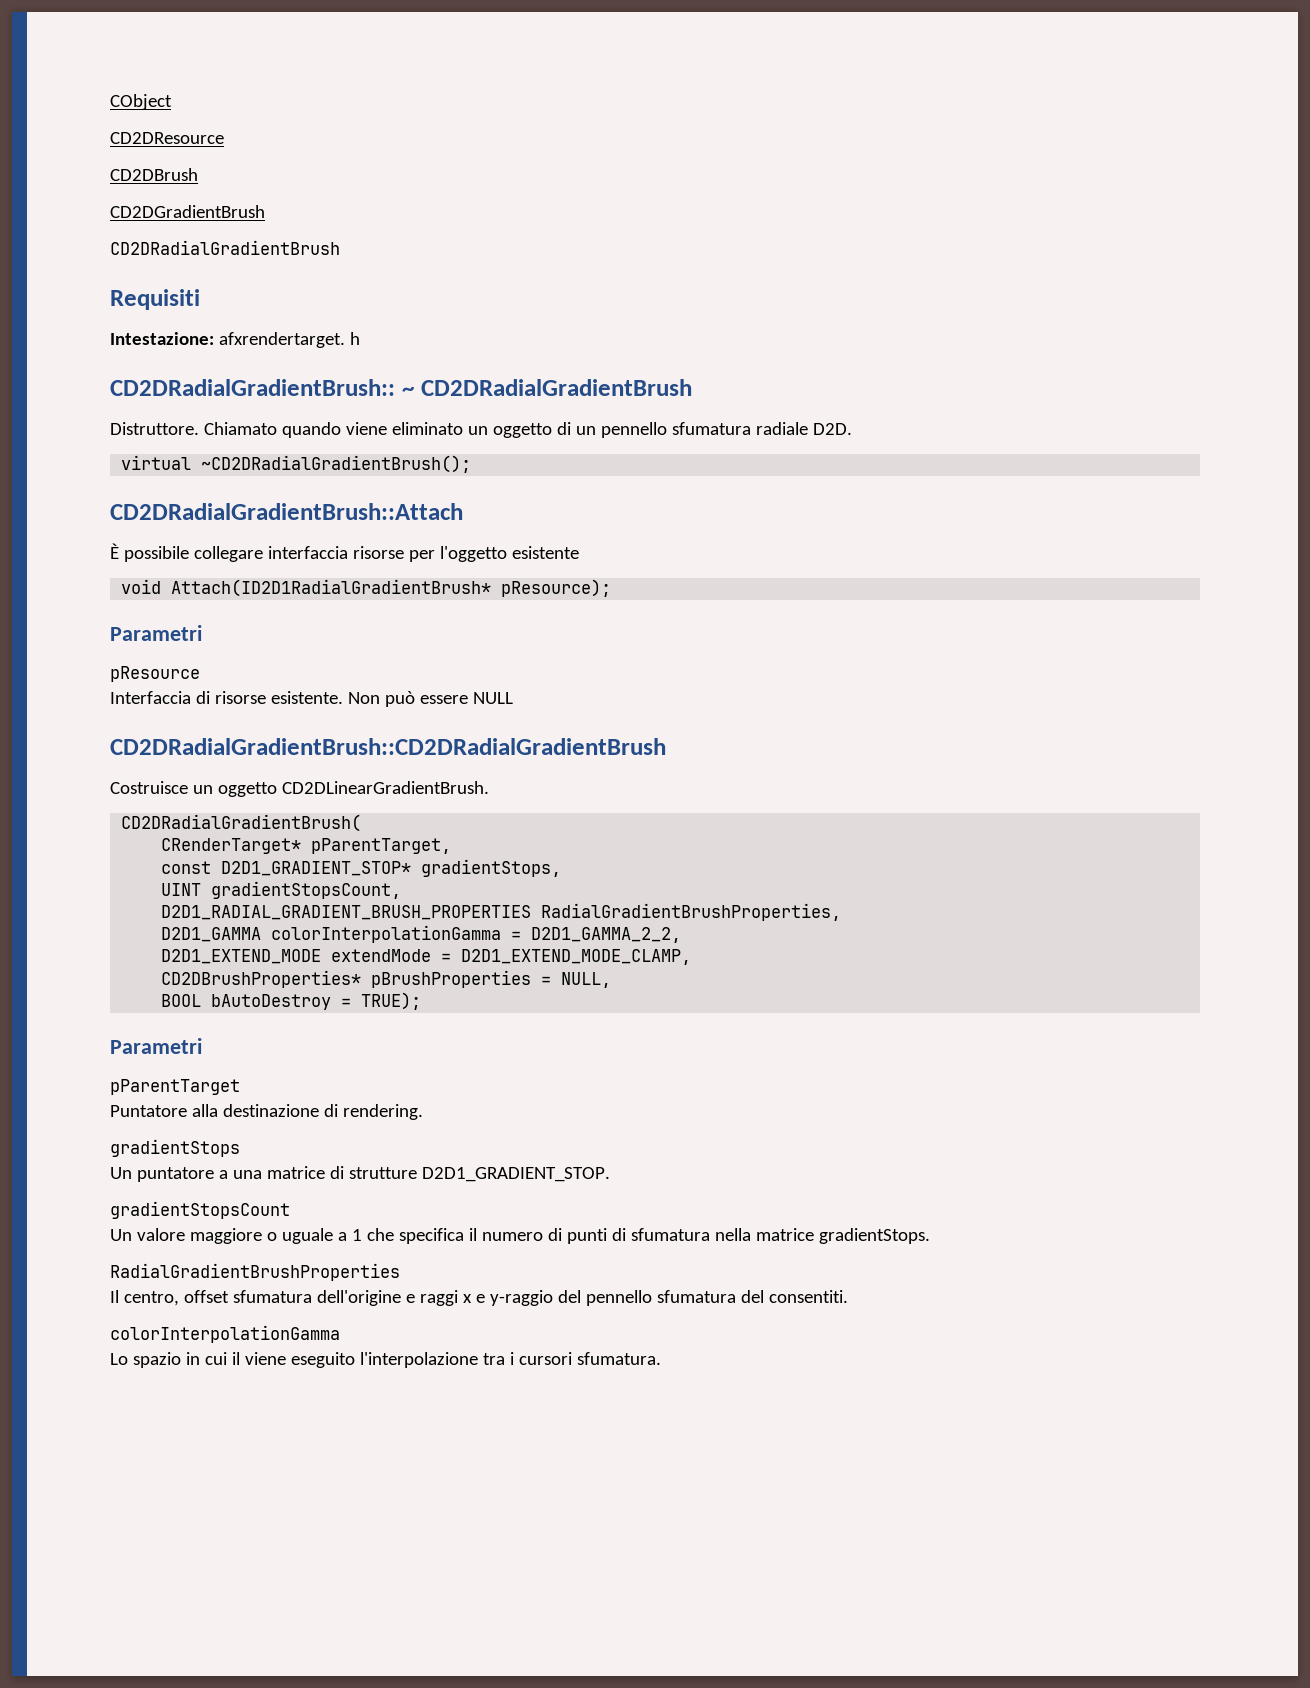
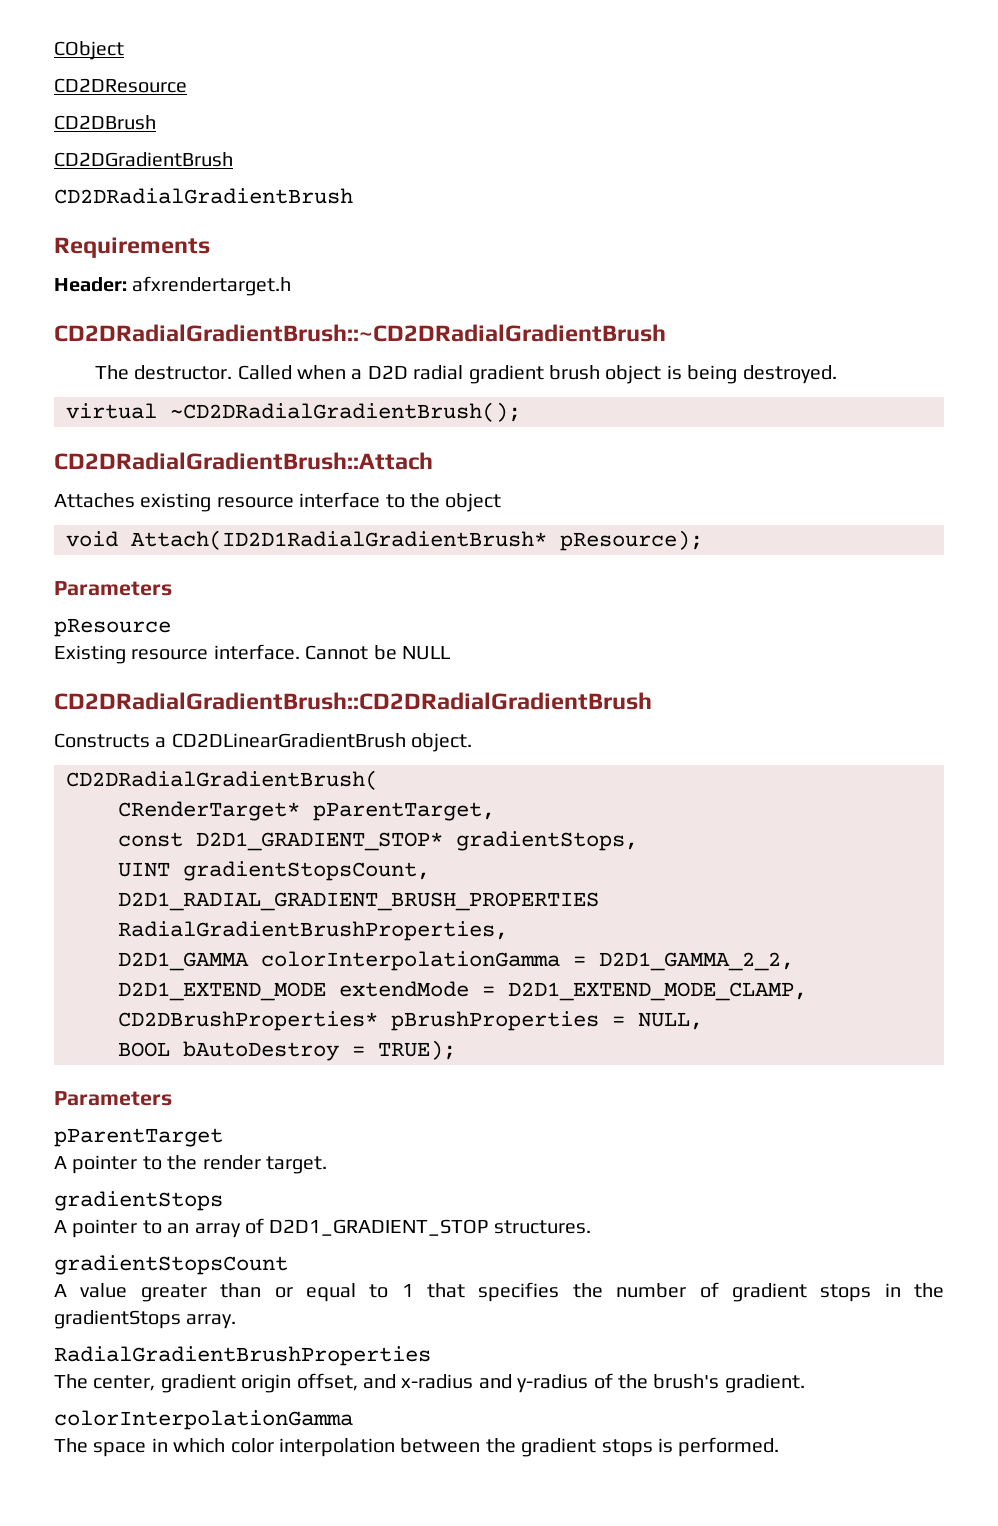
[110,289,200,310] [110,332,360,348] [110,379,692,396] [110,422,852,438] [121,455,472,473] [110,503,463,520] [110,543,579,562] Requisiti // Intestazione: afxrendertarget. h // CD2DRadialGradientBrush:: ~ CD2DRadialGradientBrush // Distruttore. Chiamato quando viene eliminato un oggetto di un pennello sfumatura radiale D2D. // virtual ~CD2DRadialGradientBrush(); // CD2DRadialGradientBrush::Attach // È possibile collegare interfaccia risorse per l'oggetto esistente -> [54,237,210,258] [54,276,292,296] [54,324,666,342] [94,365,837,384] [66,402,521,422] [54,452,433,470] [54,492,502,512] Requirements // Header: afxrendertarget.h // CD2DRadialGradientBrush::~CD2DRadialGradientBrush // The destructor. Called when a D2D radial gradient brush object is being destroyed. // virtual ~CD2DRadialGradientBrush(); // CD2DRadialGradientBrush::Attach // Attaches existing resource interface to the object
[110,625,202,641] Parametri -> [54,581,172,596] Parameters
[110,691,513,707] [110,738,666,755] [110,781,489,797] Interfaccia di risorse esistente. Non può essere NULL // CD2DRadialGradientBrush::CD2DRadialGradientBrush // Costruisce un oggetto CD2DLinearGradientBrush. -> [54,644,450,664] [54,692,652,710] [54,733,473,752] Existing resource interface. Cannot be NULL // CD2DRadialGradientBrush::CD2DRadialGradientBrush // Constructs a CD2DLinearGradientBrush object.
[110,1038,202,1054] Parametri -> [54,1091,172,1106] Parameters
[110,1104,423,1120] [110,1139,240,1157] [110,1166,610,1182] [110,1201,290,1219] [110,1228,930,1244] [110,1263,400,1281] [110,1290,848,1306] [110,1325,340,1343] [110,1352,661,1368] Puntatore alla destinazione di rendering. // gradientStops // Un puntatore a una matrice di strutture D2D1_GRADIENT_STOP. // gradientStopsCount // Un valore maggiore o uguale a 1 che specifica il numero di punti di sfumatura nella matrice gradientStops. // RadialGradientBrushProperties // Il centro, offset sfumatura dell'origine e raggi x e y-raggio del pennello sfumatura del consentiti. // colorInterpolationGamma // Lo spazio in cui il viene eseguito l'interpolazione tra i cursori sfumatura. -> [54,1155,327,1174] [54,1191,223,1211] [54,1218,591,1238] [54,1255,288,1275] [54,1282,944,1302] [54,1310,237,1329] [54,1346,431,1366] [54,1373,805,1393] [54,1410,353,1430] [54,1437,780,1457] A pointer to the render target. // gradientStops // A pointer to an array of D2D1_GRADIENT_STOP structures. // gradientStopsCount // A value greater than or equal to 1 that specifies the number of gradient stops in the gradientStops array. // RadialGradientBrushProperties // The center, gradient origin offset, and x-radius and y-radius of the brush's gradient. // colorInterpolationGamma // The space in which color interpolation between the gradient stops is performed.

